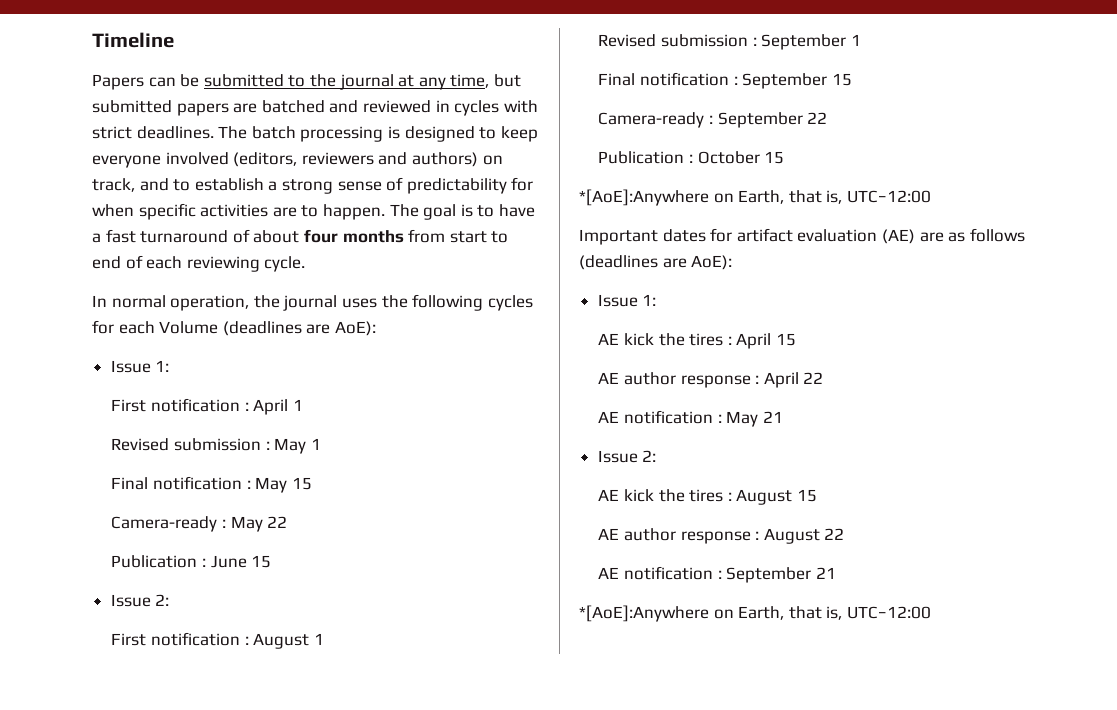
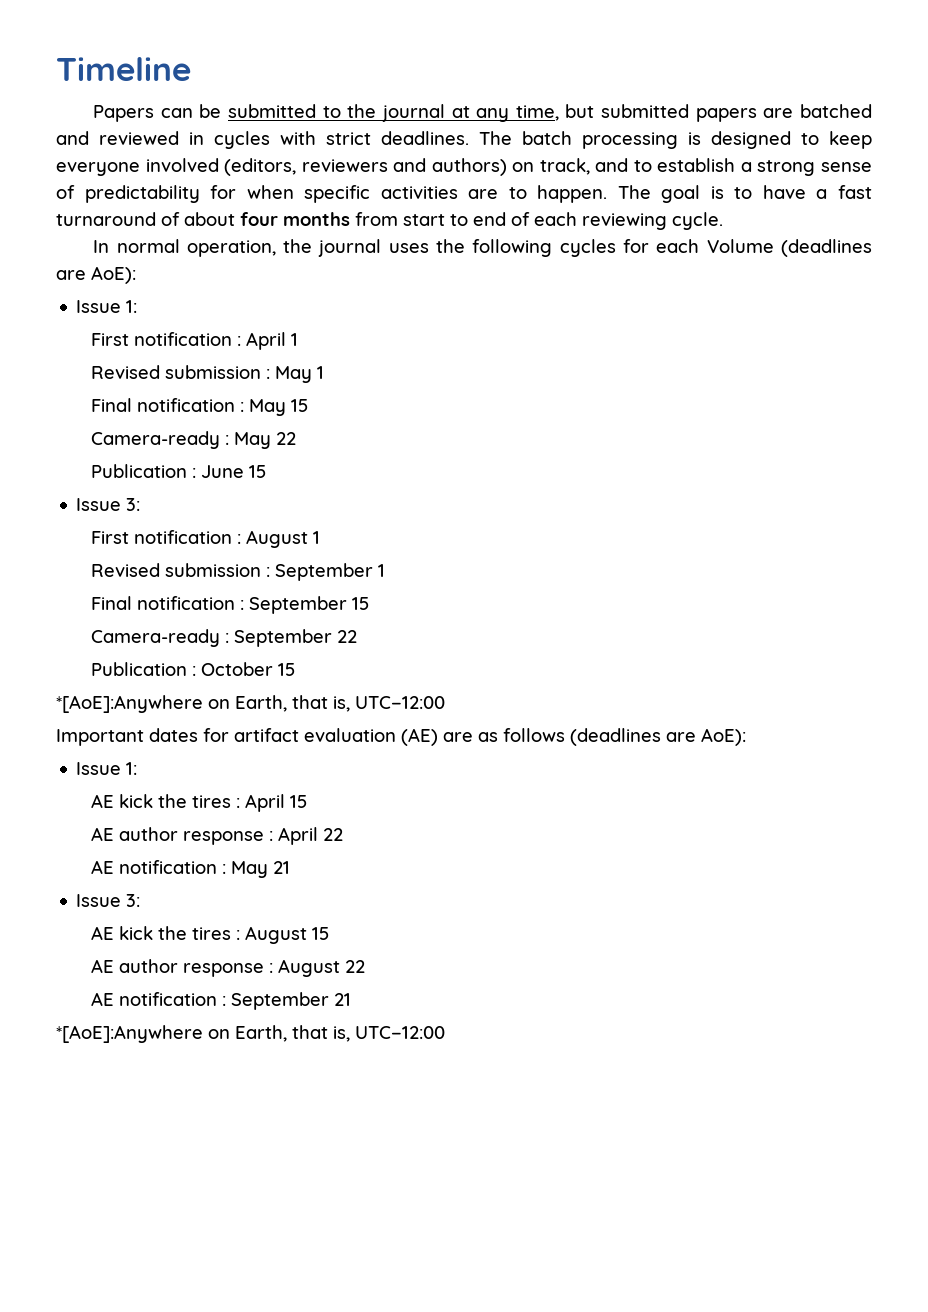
[155,594,170,606] 2: -> [126,498,141,511] 3:
[642,450,657,462] 2: -> [126,894,141,907] 3:

